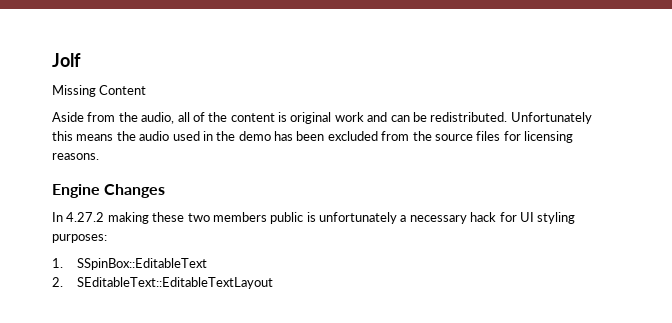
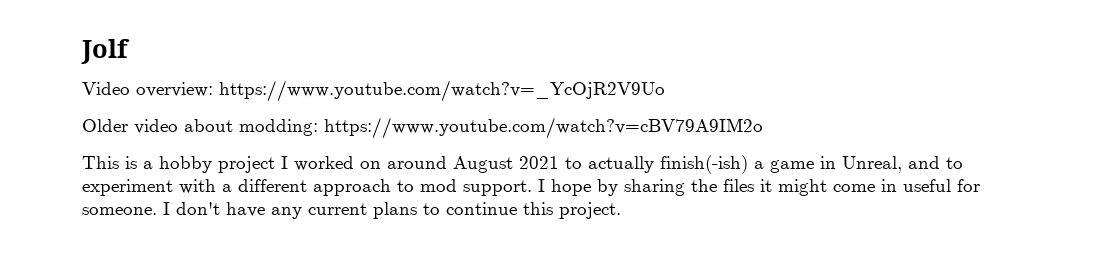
[52,85,147,97] [52,112,592,124] [52,131,573,143] [52,153,99,160] [52,184,166,198] [52,212,576,224] [52,234,107,243] [52,258,207,270] [52,277,273,289] Missing Content // Aside from the audio, all of the content is original work and can be redistributed. Unfortunately this means the audio used in the demo has been excluded from the source files for licensing reasons. // Engine Changes // In 4.27.2 making these two members public is unfortunately a necessary hack for UI styling purposes: // 1. SSpinBox::EditableText // 2. SEditableText::EditableTextLayout -> [82,80,665,102] [82,117,763,139] [82,155,963,174] [82,179,980,196] [82,202,621,219] Video overview: https://www.youtube.com/watch?v=_YcOjR2V9Uo // Older video about modding: https://www.youtube.com/watch?v=cBV79A9IM2o // This is a hobby project I worked on around August 2021 to actually finish(-ish) a game in Unreal, and to experiment with a different approach to mod support. I hope by sharing the files it might come in useful for someone. I don't have any current plans to continue this project.

